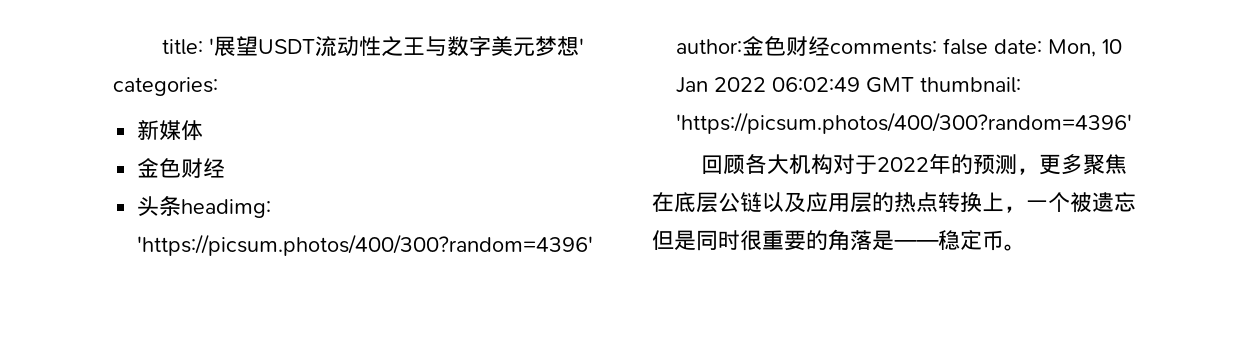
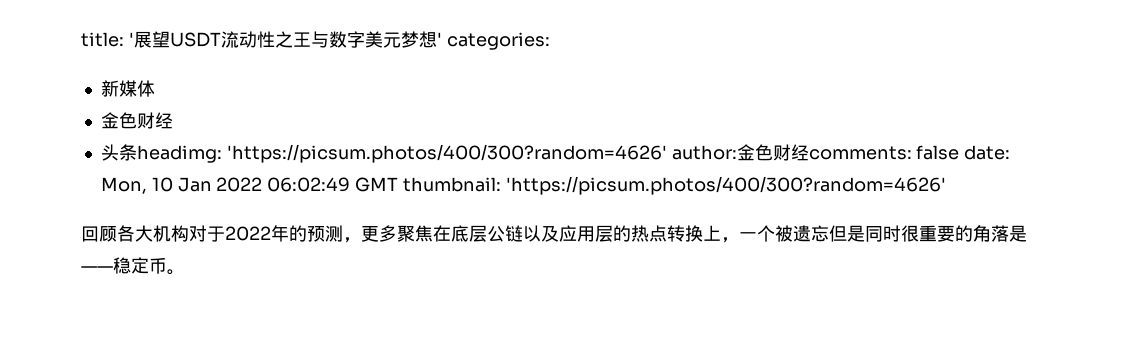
[137,234,594,256] 'https://picsum.photos/400/300?random=4396' -> [226,144,667,163] 'https://picsum.photos/400/300?random=4626'
[676,112,1133,134] 'https://picsum.photos/400/300?random=4396' -> [505,176,946,195] 'https://picsum.photos/400/300?random=4626'

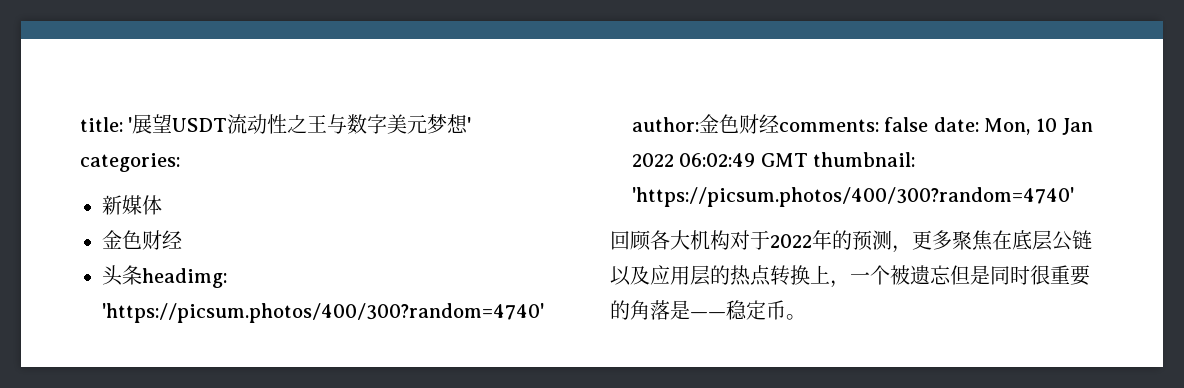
[226,144,667,163] 'https://picsum.photos/400/300?random=4626' -> [102,303,544,323] 'https://picsum.photos/400/300?random=4740'
[505,176,946,195] 'https://picsum.photos/400/300?random=4626' -> [632,187,1074,207] 'https://picsum.photos/400/300?random=4740'

